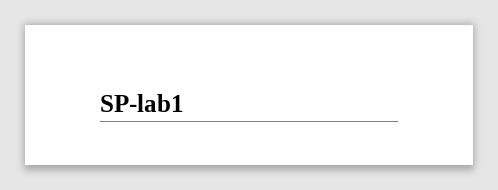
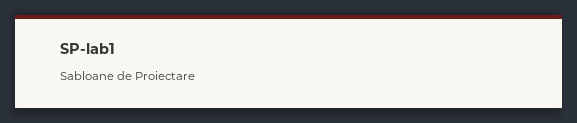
(184, 103) none -> [60,71,196,80] // Sabloane de Proiectare

